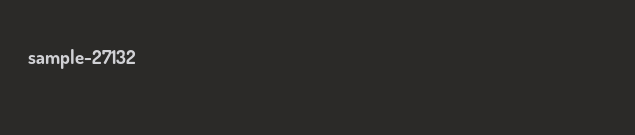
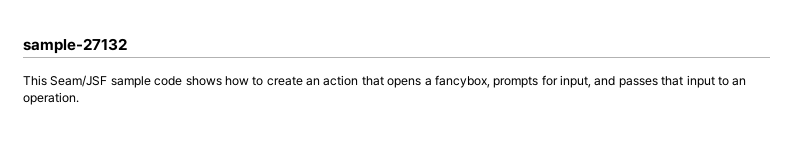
(136, 59) none -> [23,75,747,88] [23,92,79,105] // This Seam/JSF sample code shows how to create an action that opens a fancybox, prompts for input, and passes that input to an operation.

